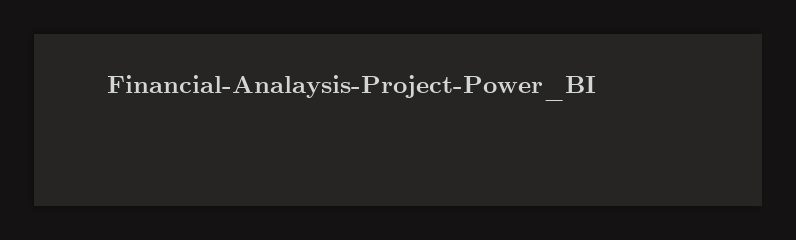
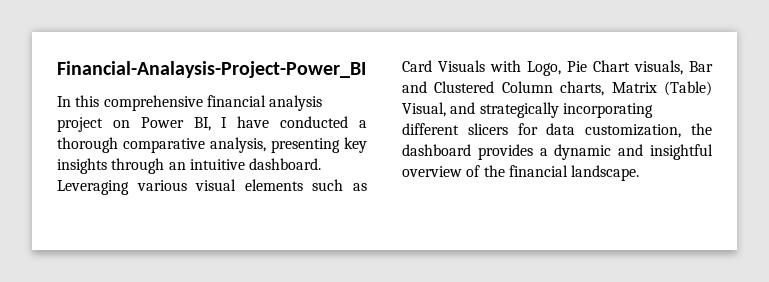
(596, 88) none -> [57,95,323,111] [57,116,367,132] [57,137,367,153] [57,158,322,174] [57,179,367,195] [402,60,713,76] [402,81,712,96] [402,102,653,118] [402,123,712,138] [402,144,713,160] [402,165,640,181] // In this comprehensive financial analysis project on Power BI, I have conducted a thorough comparative analysis, presenting key insights through an intuitive dashboard. Leveraging various visual elements such as Card Visuals with Logo, Pie Chart visuals, Bar and Clustered Column charts, Matrix (Table) Visual, and strategically incorporating different slicers for data customization, the dashboard provides a dynamic and insightful overview of the financial landscape.

